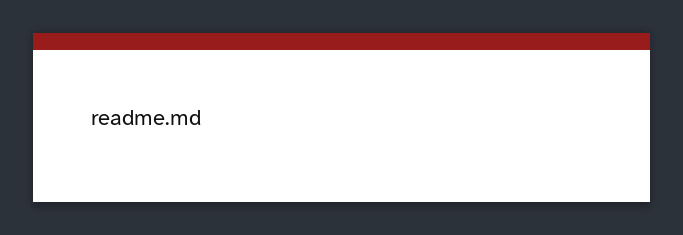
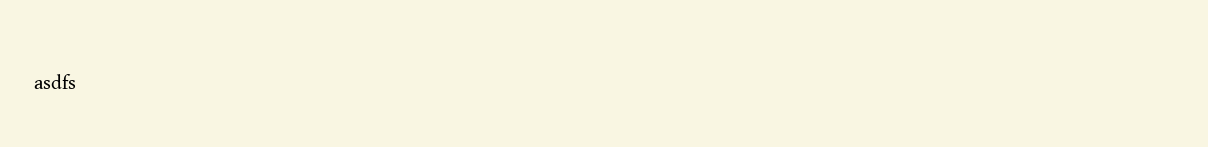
[91,110,201,125] readme.md -> [34,74,76,89] asdfs

